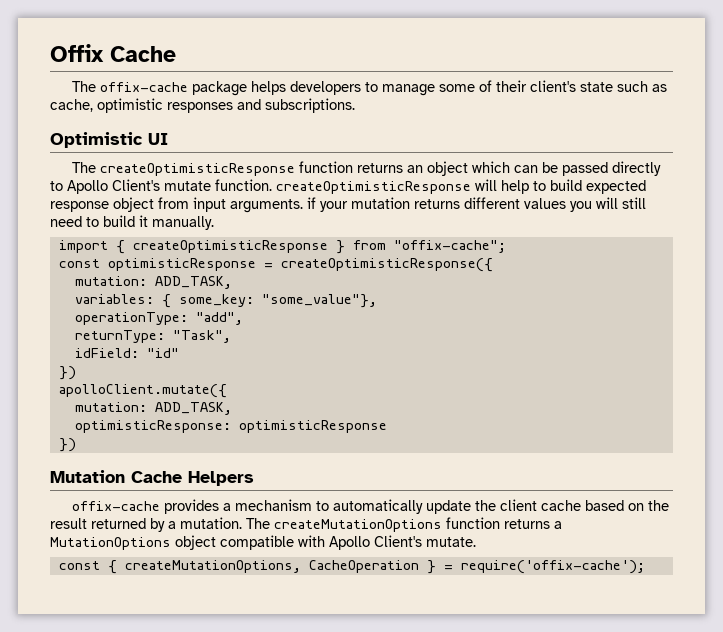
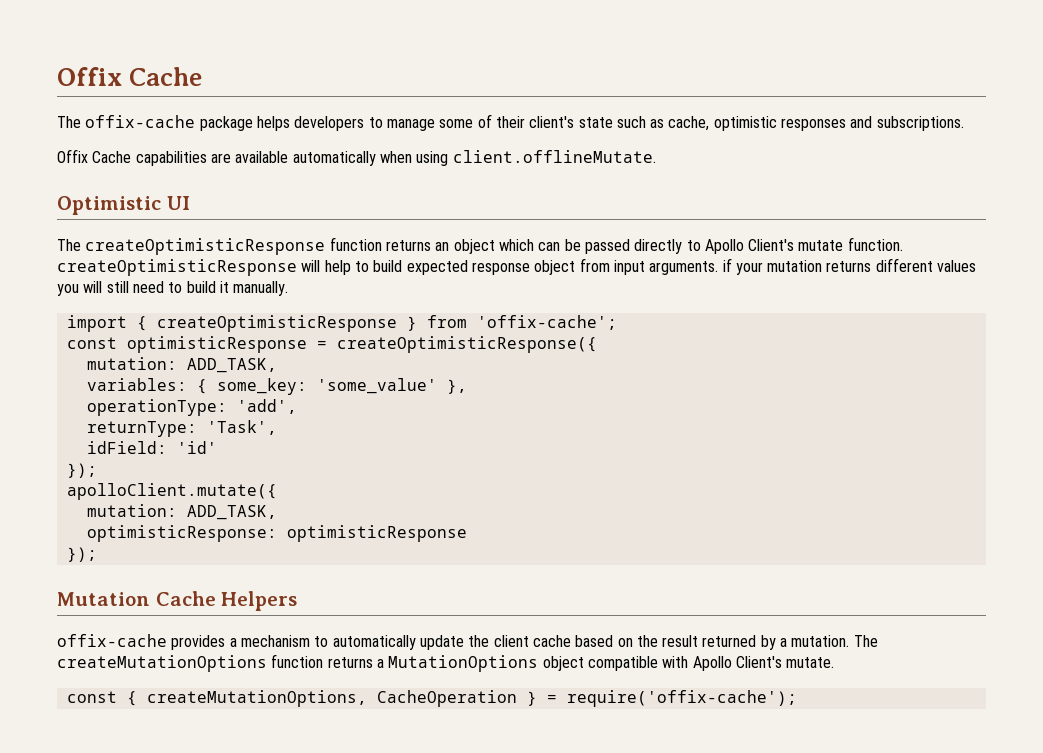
(355, 105) none -> [57,149,656,166] // Offix Cache capabilities are available automatically when using client.offlineMutate.
[393,240,506,253] "offix-cache"; -> [476,315,617,330] 'offix-cache';
[261,294,377,308] "some_value"}, -> [316,378,467,394] 'some_value' },
[195,312,243,325] "add", -> [236,399,297,414] 'add',
[172,330,231,343] "Task", -> [206,420,277,435] 'Task',
[146,348,179,358] [58,366,76,380] "id" // }) -> [176,441,217,454] [66,463,97,478] 'id' // });
[58,438,76,452] }) -> [66,547,97,562] });

